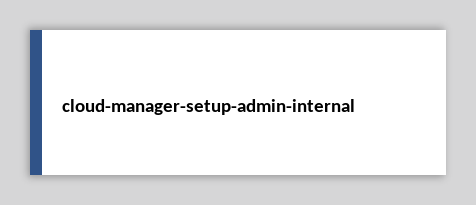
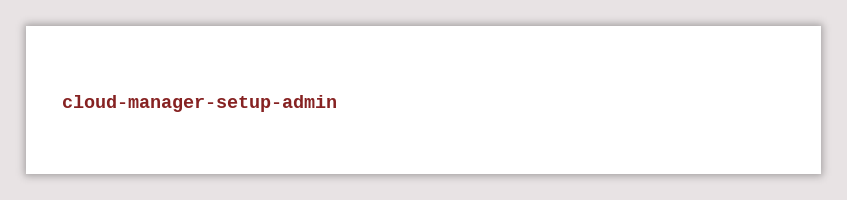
[62,99,355,115] cloud-manager-setup-admin-internal -> [62,95,337,112] cloud-manager-setup-admin

